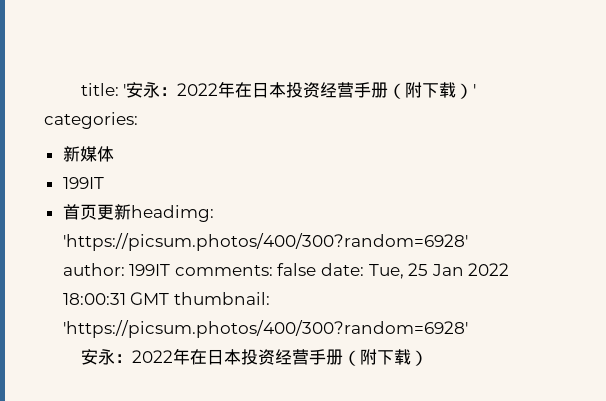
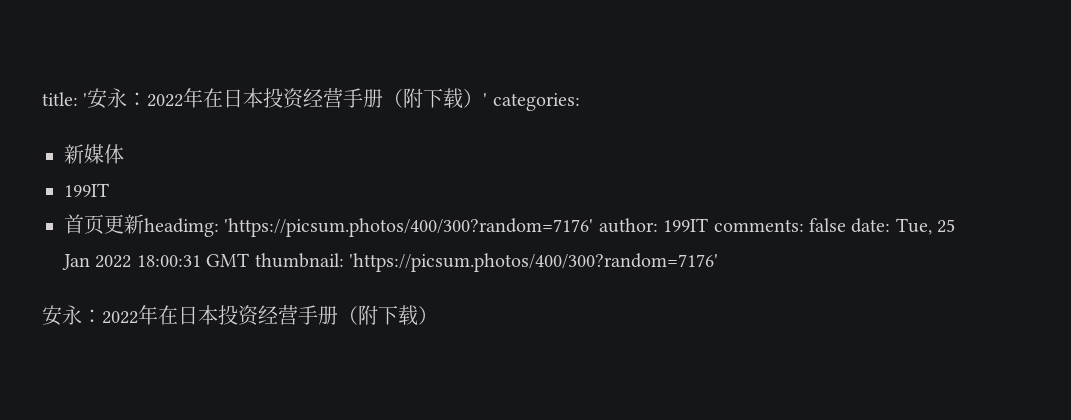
[62,233,468,251] 'https://picsum.photos/400/300?random=6928' -> [224,218,594,237] 'https://picsum.photos/400/300?random=7176'
[62,320,468,338] 'https://picsum.photos/400/300?random=6928' -> [349,253,718,272] 'https://picsum.photos/400/300?random=7176'

